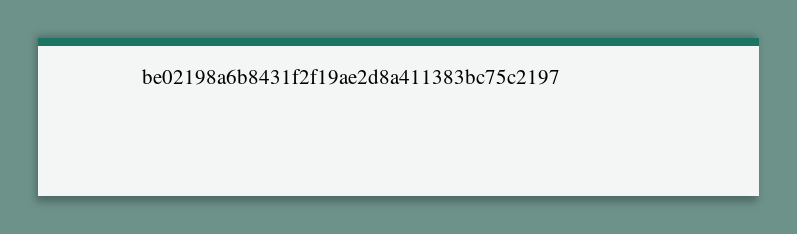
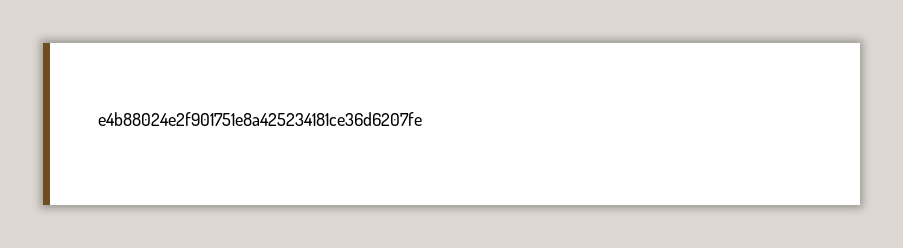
[142,69,560,85] be02198a6b8431f2f19ae2d8a411383bc75c2197 -> [98,112,422,126] e4b88024e2f901751e8a425234181ce36d6207fe

